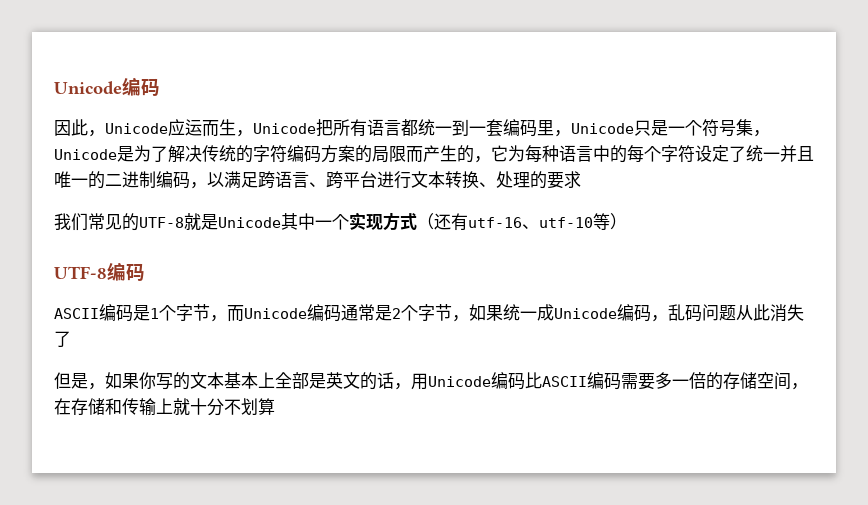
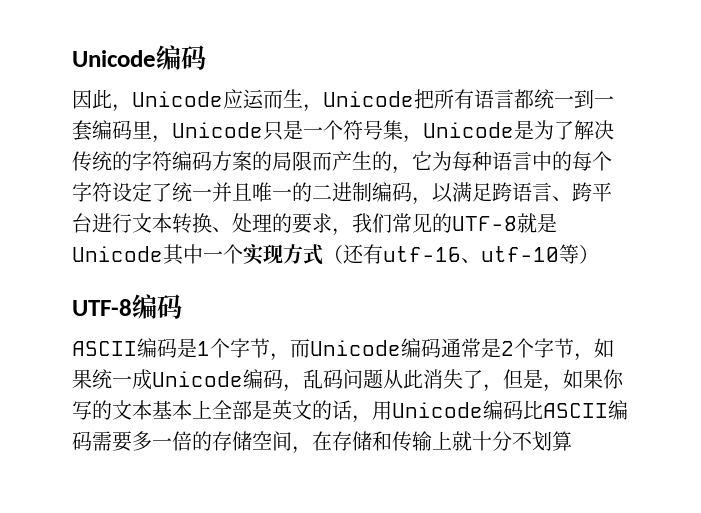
(581, 179) // -> [332,228,352,236] ，
(71, 339) // -> [483,384,503,392] ，

